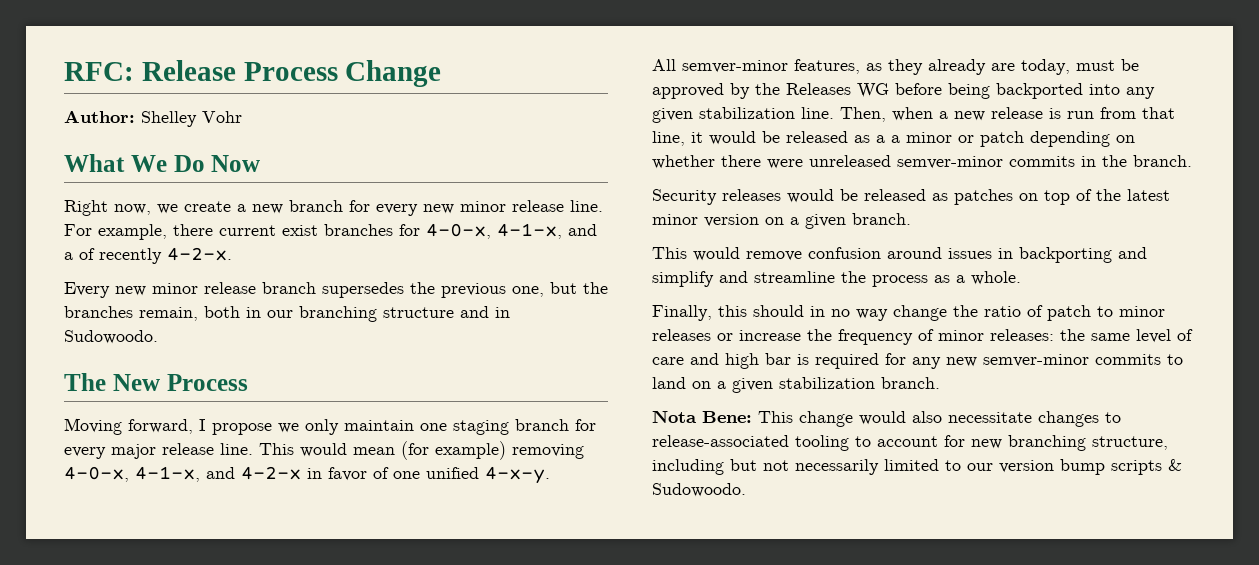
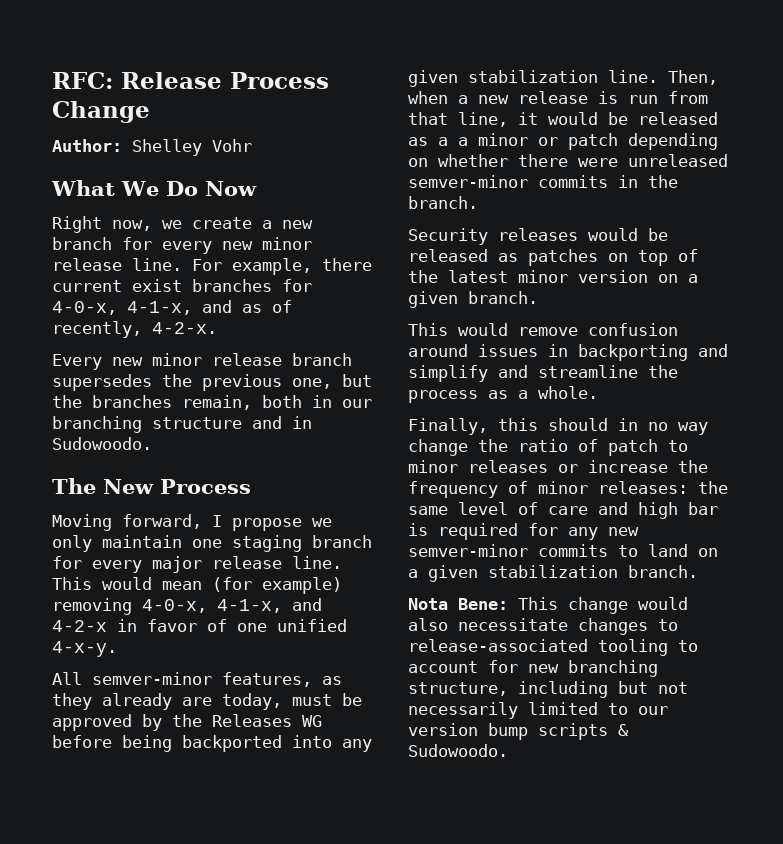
[64,248,162,264] a of recently -> [242,300,292,313] [52,321,142,338] as of recently,

